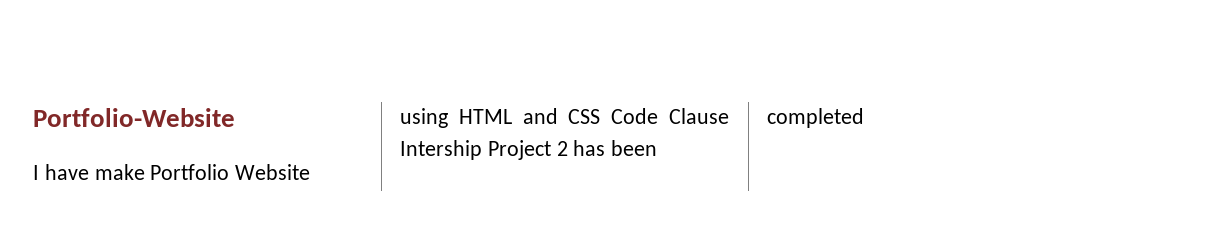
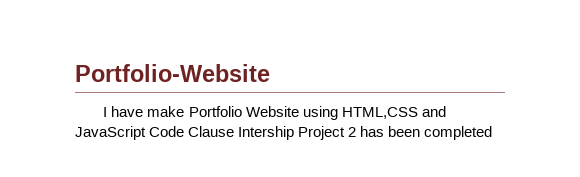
[458,108,601,124] HTML and CSS -> [341,106,446,119] [75,126,146,140] HTML,CSS and JavaScript

